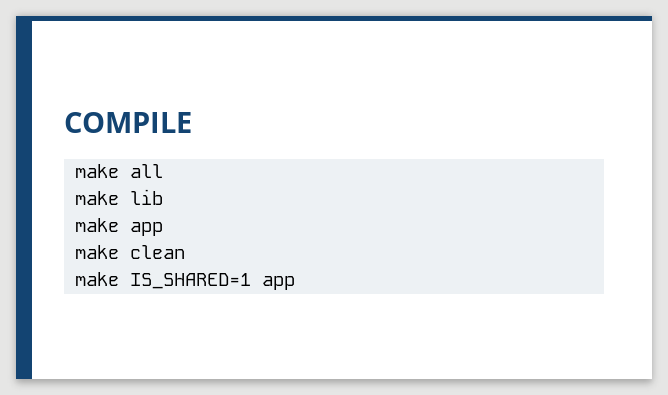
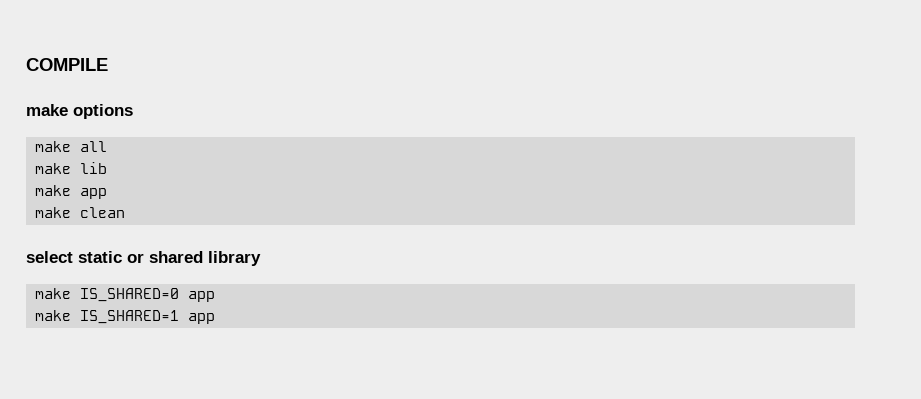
(192, 122) none -> [26,104,133,119] // make options
(186, 252) none -> [26,251,261,266] [34,288,215,302] // select static or shared library // make IS_SHARED=0 app

